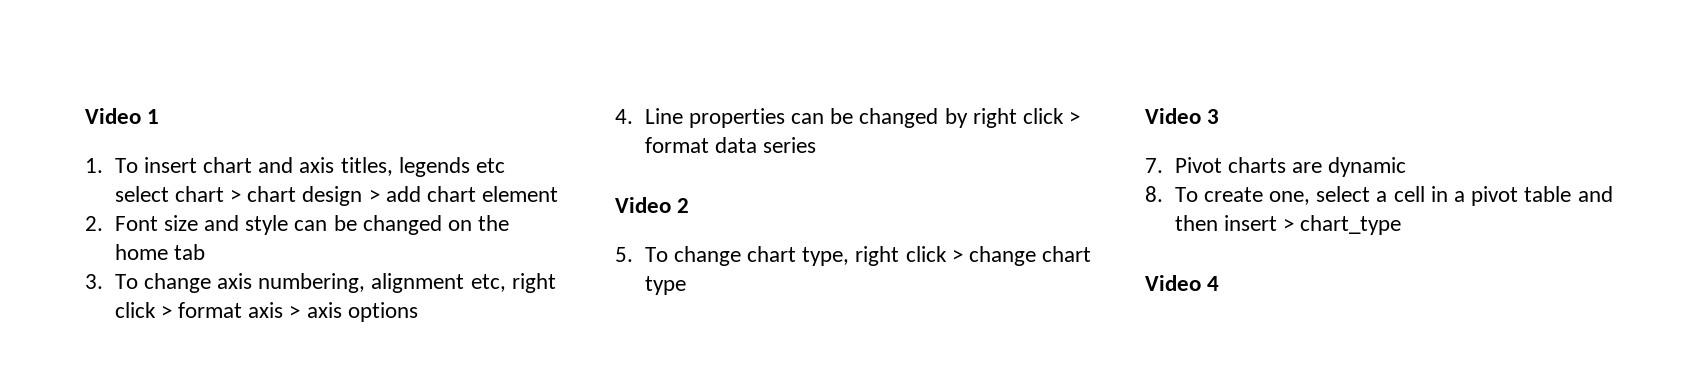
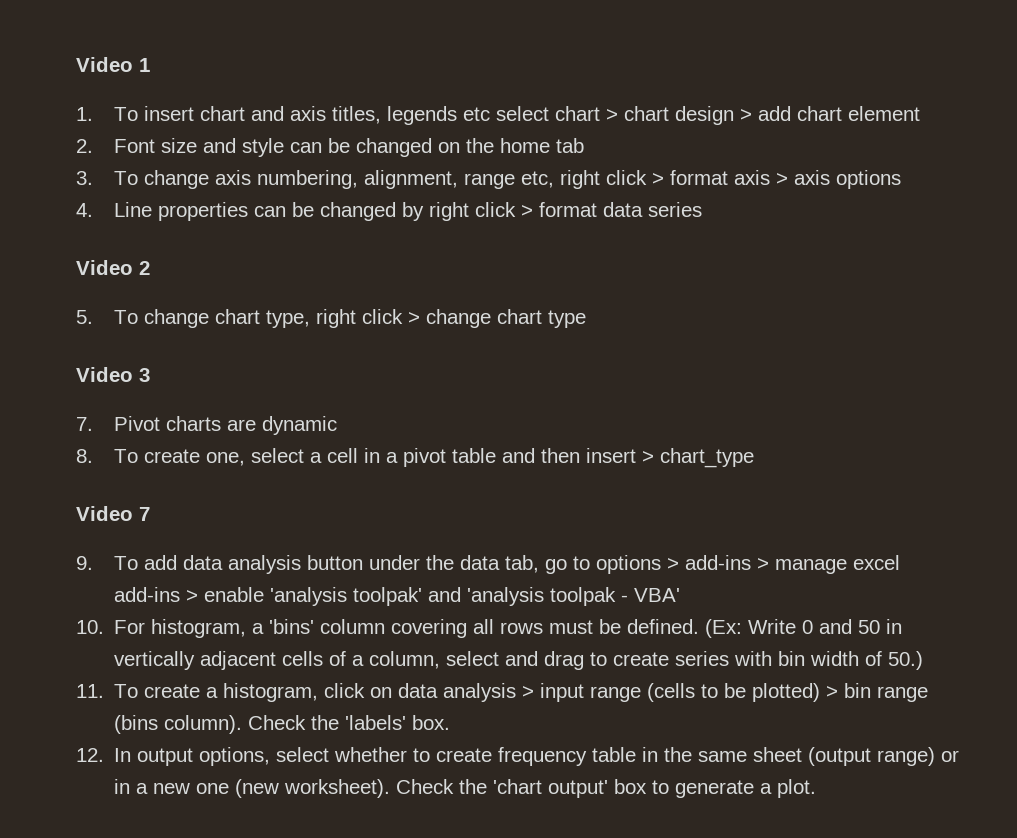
[371,273,465,293] alignment -> [363,170,515,189] alignment, range
[1207,276,1220,291] 4 -> [139,507,150,521] [76,555,900,574] [113,587,680,606] [76,619,903,638] [114,651,924,670] [76,683,929,702] [114,715,451,734] [76,747,960,766] [114,779,817,798] 7 // 9. To add data analysis button under the data tab, go to options > add-ins > manage excel add-ins > enable 'analysis toolpak' and 'analysis toolpak - VBA' // 10. For histogram, a 'bins' column covering all rows must be defined. (Ex: Write 0 and 50 in vertically adjacent cells of a column, select and drag to create series with bin width of 50.) // 11. To create a histogram, click on data analysis > input range (cells to be plotted) > bin range (bins column). Check the 'labels' box. // 12. In output options, select whether to create frequency table in the same sheet (output range) or in a new one (new worksheet). Check the 'chart output' box to generate a plot.

